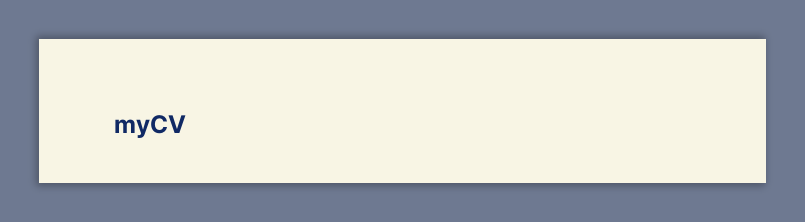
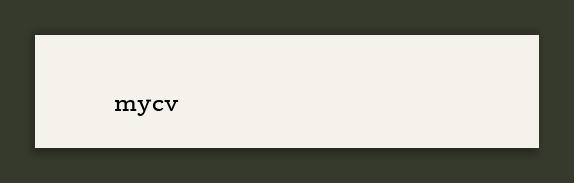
[114,115,186,138] myCV -> [114,99,179,116] mycv

